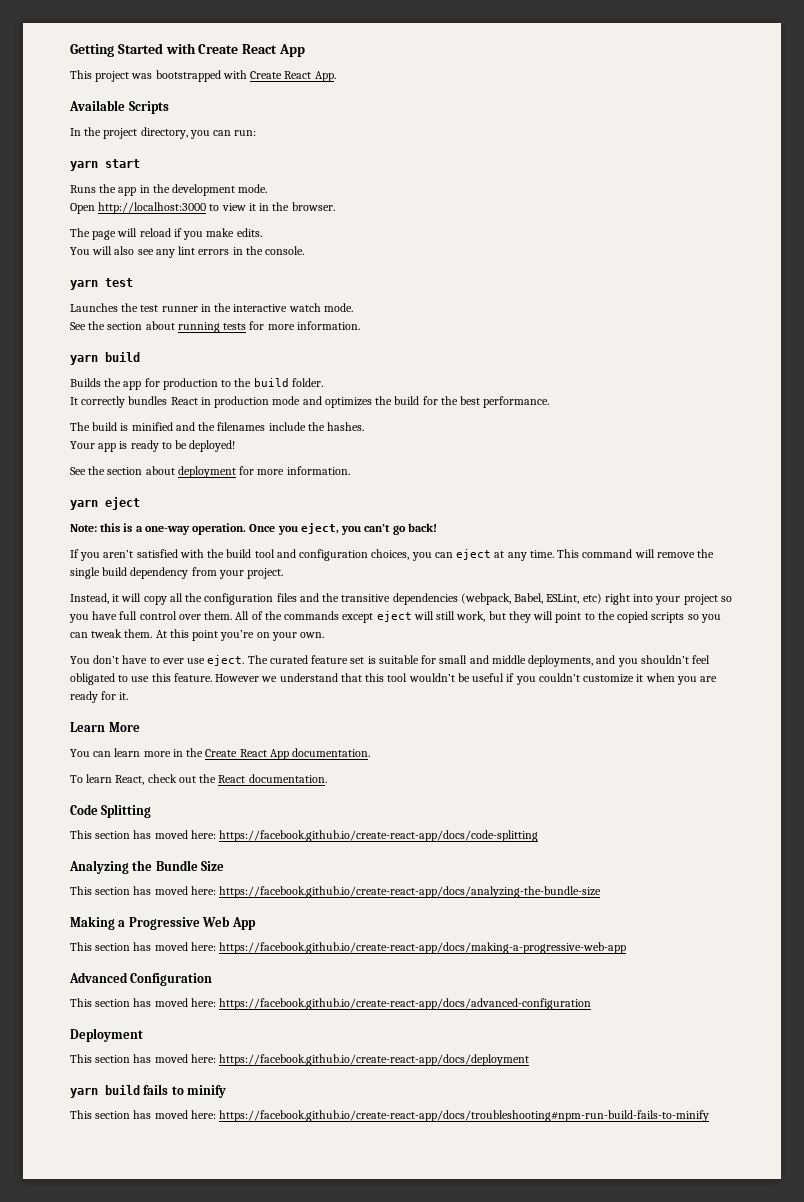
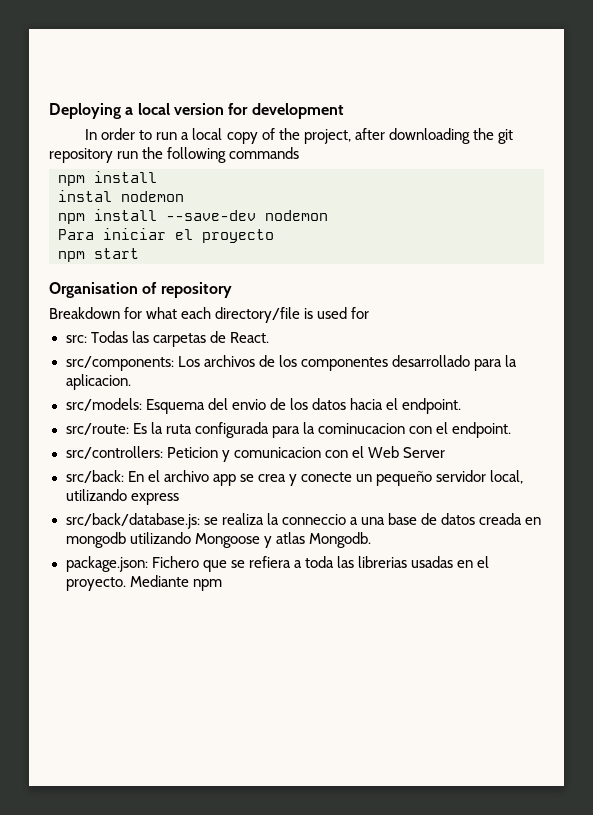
[70,43,305,57] [70,70,336,82] [69,100,169,114] [70,127,257,139] [70,159,140,171] [70,184,268,196] [70,202,335,214] [70,228,262,240] [70,246,305,258] [70,278,133,290] [70,303,353,312] [70,321,360,333] [70,352,140,365] [70,378,323,390] [70,396,550,408] [70,422,365,431] [70,440,236,452] [70,466,350,478] [70,497,140,510] [70,523,437,535] [70,549,715,561] [70,567,284,579] [70,593,732,605] [69,611,721,623] [70,629,325,641] [70,655,711,667] [70,673,718,685] [70,691,129,703] [70,722,140,732] [70,748,371,760] [70,774,327,785] [70,804,152,818] [70,830,539,842] [69,860,225,874] [70,886,602,898] [70,916,256,930] [70,942,627,954] [69,972,213,986] [70,998,592,1010] [70,1028,143,1042] [70,1054,530,1066] [70,1084,227,1098] [70,1110,710,1122] Getting Started with Create React App // This project was bootstrapped with Create React App. // Available Scripts // In the project directory, you can run: // yarn start // Runs the app in the development mode. // Open http://localhost:3000 to view it in the browser. // The page will reload if you make edits. // You will also see any lint errors in the console. // yarn test // Launches the test runner in the interactive watch mode. // See the section about running tests for more information. // yarn build // Builds the app for production to the build folder. // It correctly bundles React in production mode and optimizes the build for the best performance. // The build is minified and the filenames include the hashes. // Your app is ready to be deployed! // See the section about deployment for more information. // yarn eject // Note: this is a one-way operation. Once you eject, you can’t go back! // If you aren’t satisfied with the build tool and configuration choices, you can eject at any time. This command will remove the single build dependency from your project. // Instead, it will copy all the configuration files and the transitive dependencies (webpack, Babel, ESLint, etc) right into your project so you have full control over them. All of the commands except eject will still work, but they will point to the copied scripts so you can tweak them. At this point you’re on your own. // You don’t have to ever use eject. The curated feature set is suitable for small and middle deployments, and you shouldn’t feel obligated to use this feature. However we understand that this tool wouldn’t be useful if you couldn’t customize it when you are ready for it. // Learn More // You can learn more in the Create React App documentation. // To learn React, check out the React documentation. // Code Splitting // This section has moved here: https://facebook.github.io/create-react-app/docs/code-splitting // Analyzing the Bundle Size // This section has moved here: https://facebook.github.io/create-react-app/docs/analyzing-the-bundle-size // Making a Progressive Web App // This section has moved here: https://facebook.github.io/create-react-app/docs/making-a-progressive-web-app // Advanced Configuration // This section has moved here: https://facebook.github.io/create-react-app/docs/advanced-configuration // Deployment // This section has moved here: https://facebook.github.io/create-react-app/docs/deployment // yarn build fails to minify // This section has moved here: https://facebook.github.io/create-react-app/docs/troubleshooting#npm-run-build-fails-to-minify -> [49,103,344,119] [85,128,513,144] [49,147,300,163] [58,171,157,186] [58,190,184,202] [58,209,328,224] [58,228,274,243] [58,248,139,262] [49,282,232,298] [49,307,370,323] [65,331,269,347] [65,355,517,371] [65,374,131,390] [65,398,461,414] [65,422,512,438] [65,446,445,462] [65,470,524,486] [65,489,179,505] [65,513,542,529] [65,532,371,548] [65,556,490,572] [65,575,222,591] Deploying a local version for development // In order to run a local copy of the project, after downloading the git repository run the following commands // npm install // instal nodemon // npm install --save-dev nodemon // Para iniciar el proyecto // npm start // Organisation of repository // Breakdown for what each directory/file is used for // src: Todas las carpetas de React. // src/components: Los archivos de los componentes desarrollado para la aplicacion. // src/models: Esquema del envio de los datos hacia el endpoint. // src/route: Es la ruta configurada para la cominucacion con el endpoint. // src/controllers: Peticion y comunicacion con el Web Server // src/back: En el archivo app se crea y conecte un pequeño servidor local, utilizando express // src/back/database.js: se realiza la conneccio a una base de datos creada en mongodb utilizando Mongoose y atlas Mongodb. // package.json: Fichero que se refiera a toda las librerias usadas en el proyecto. Mediante npm

